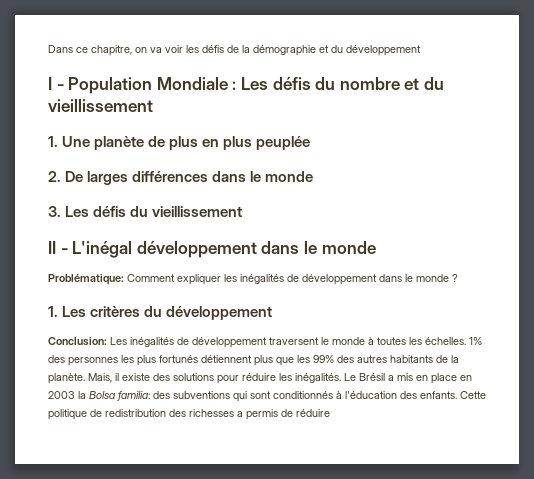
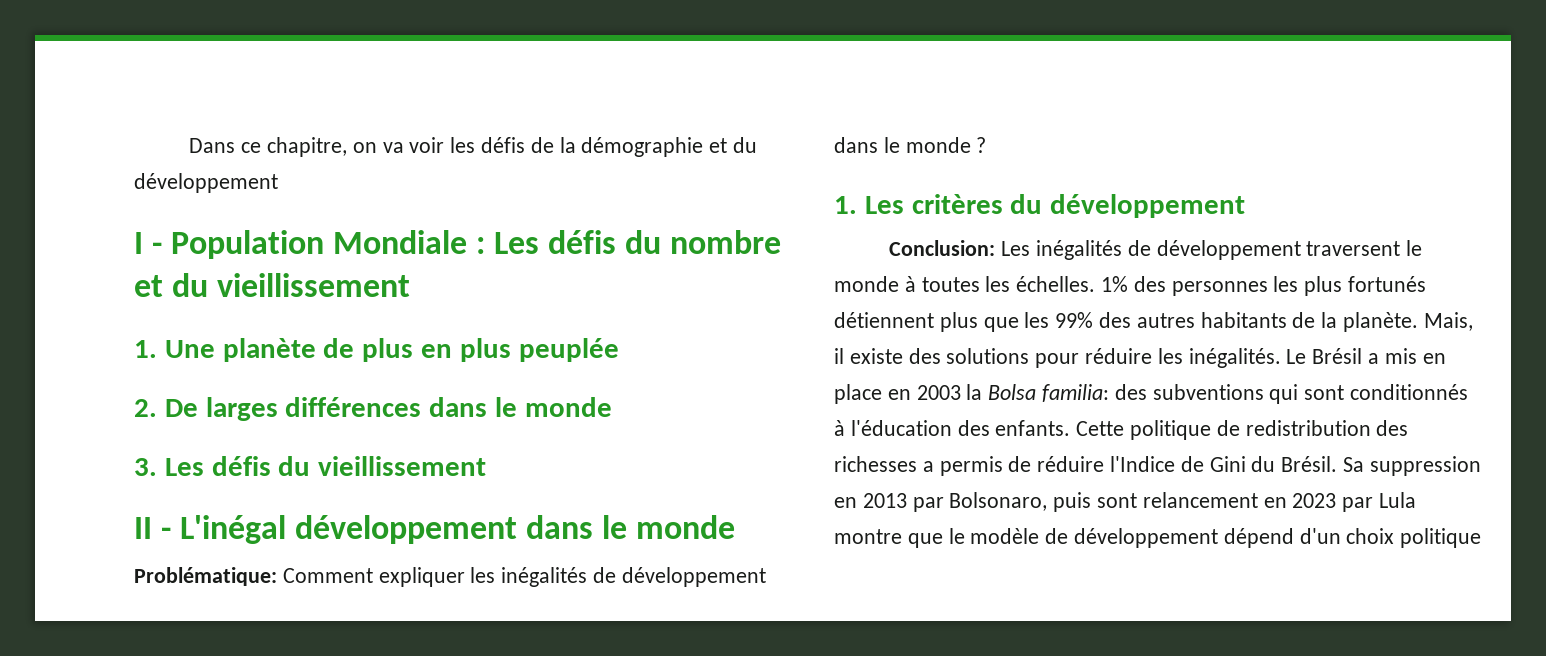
(330, 413) none -> [1110,456,1481,476] [834,492,1417,512] [834,528,1482,548] l'Indice de Gini du Brésil. Sa suppression en 2013 par Bolsonaro, puis sont relancement en 2023 par Lula montre que le modèle de développement dépend d'un choix politique

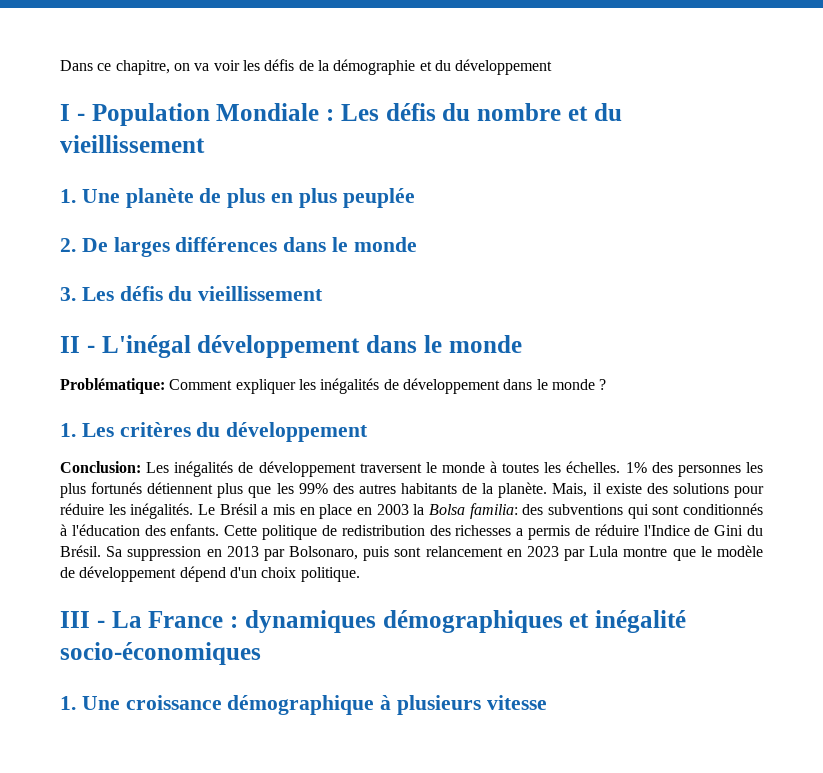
[1400,528,1482,548] politique -> [300,567,360,582] [60,610,686,633] [60,642,261,665] [60,695,547,715] politique. // III - La France : dynamiques démographiques et inégalité socio-économiques // 1. Une croissance démographique à plusieurs vitesse

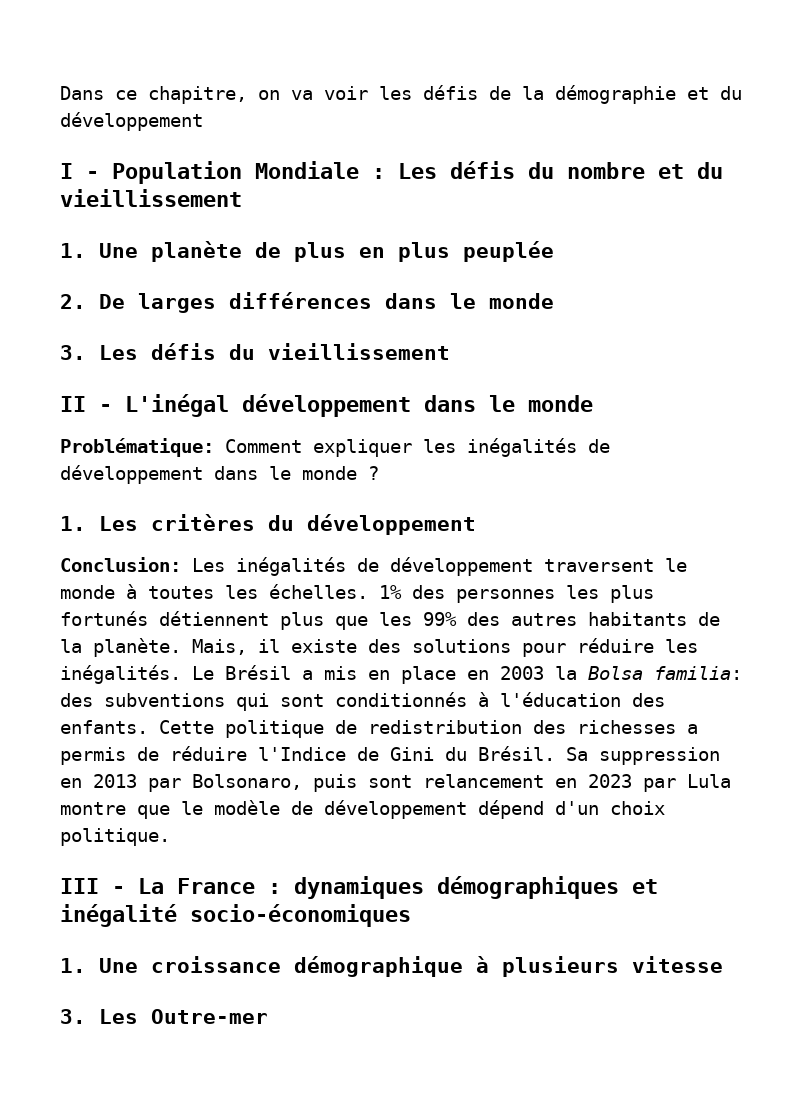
(547, 702) none -> [60,1009,268,1024] // 3. Les Outre-mer

